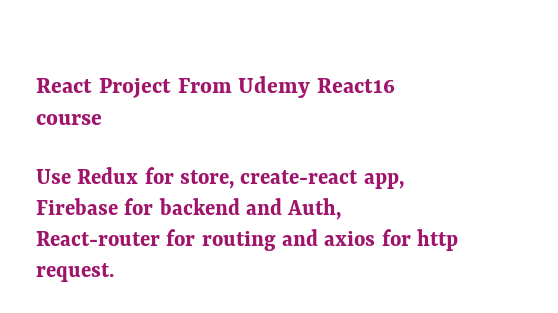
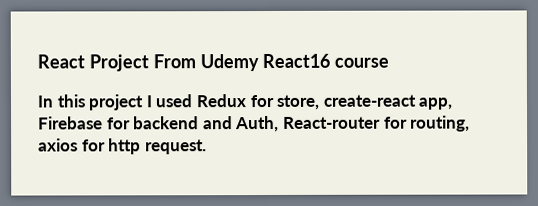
[36,169,71,184] Use -> [37,94,194,111] In this project I used
[201,229,319,251] routing and -> [410,115,471,132] routing,

